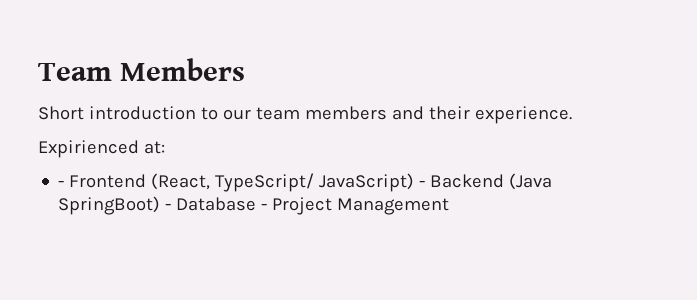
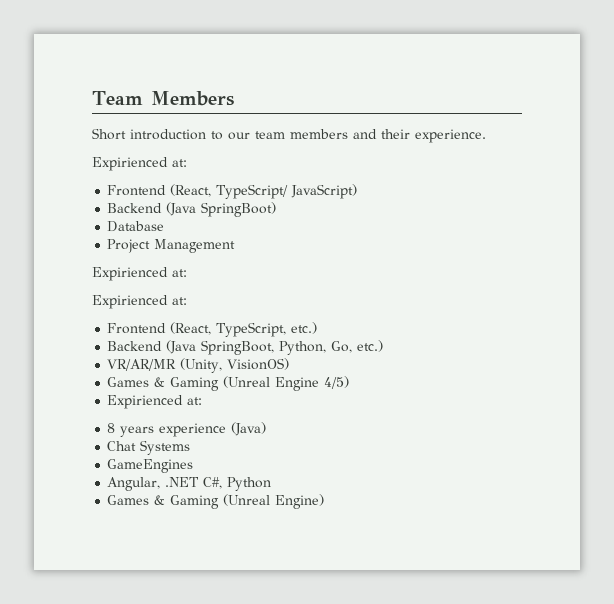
[58,181,65,187] - -> (187, 163) none
[419,181,426,187] - -> (358, 191) //
[165,204,172,210] - -> (277, 209) //
[261,204,268,210] - -> (165, 226) //
(450, 206) none -> [92,267,187,281] [92,295,187,309] [107,322,318,337] [107,340,384,355] [107,358,290,373] [107,376,350,391] [107,395,203,409] [107,422,267,437] [107,440,191,455] [107,459,194,473] [107,477,272,491] [107,494,325,509] // Expirienced at: // Expirienced at: // Frontend (React, TypeScript, etc.) // Backend (Java SpringBoot, Python, Go, etc.) // VR/AR/MR (Unity, VisionOS) // Games & Gaming (Unreal Engine 4/5) // Expirienced at: // 8 years experience (Java) // Chat Systems // GameEngines // Angular, .NET C#, Python // Games & Gaming (Unreal Engine)

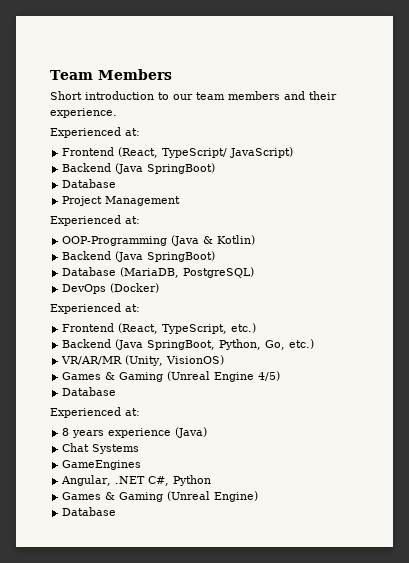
[92,157,168,171] Expirienced -> [50,127,121,138] Experienced
[92,267,187,281] [92,295,168,309] Expirienced at: // Expirienced -> [50,215,140,226] [62,235,256,246] [62,251,216,262] [62,267,255,278] [62,283,160,294] [50,303,121,314] Experienced at: // OOP-Programming (Java & Kotlin) // Backend (Java SpringBoot) // Database (MariaDB, PostgreSQL) // DevOps (Docker) // Experienced
[107,395,184,409] Expirienced -> [62,387,117,396] [50,407,121,418] Database // Experienced
(325, 501) none -> [62,507,117,516] // Database

